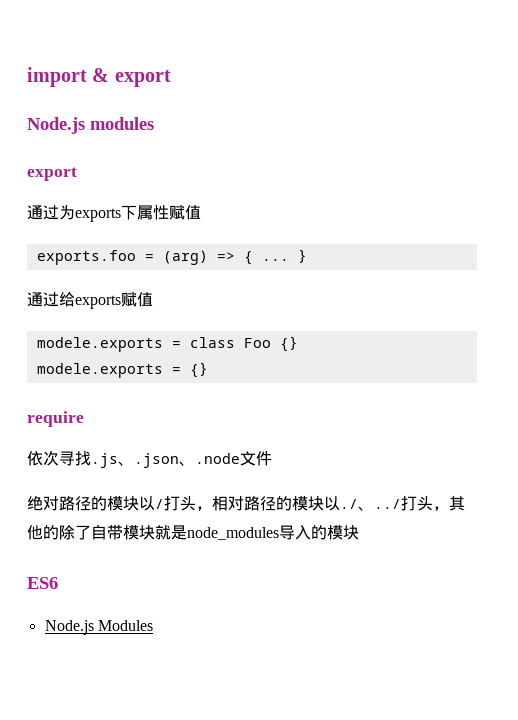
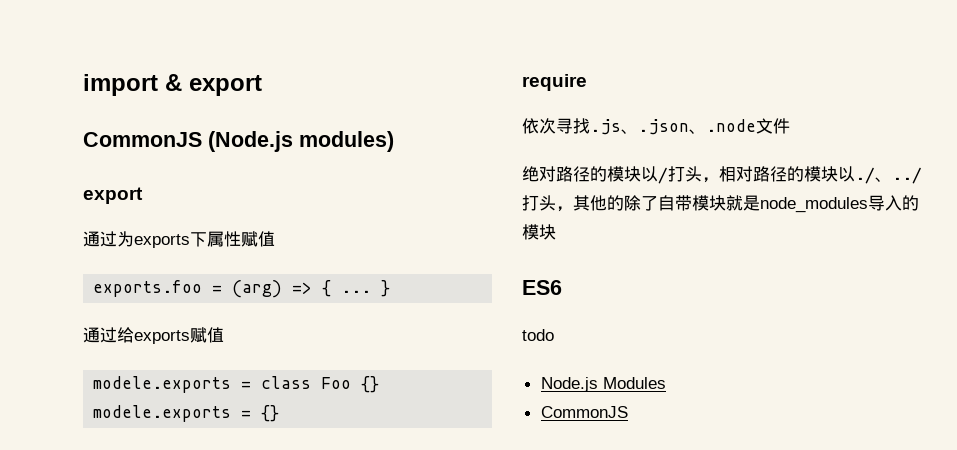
[27,117,154,134] Node.js modules -> [83,131,394,152] CommonJS (Node.js modules)
(58, 583) none -> [522,329,554,341] // todo
(153, 625) none -> [540,406,628,418] // CommonJS

